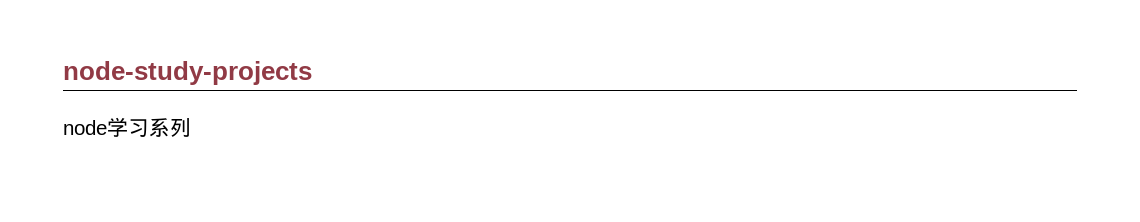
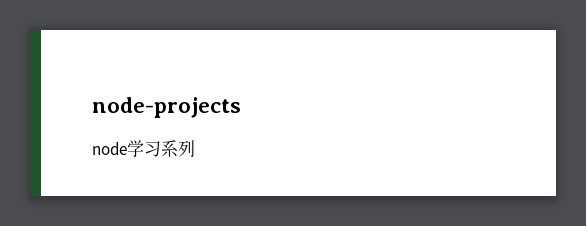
[63,61,312,85] node-study-projects -> [92,97,241,118] node-projects

